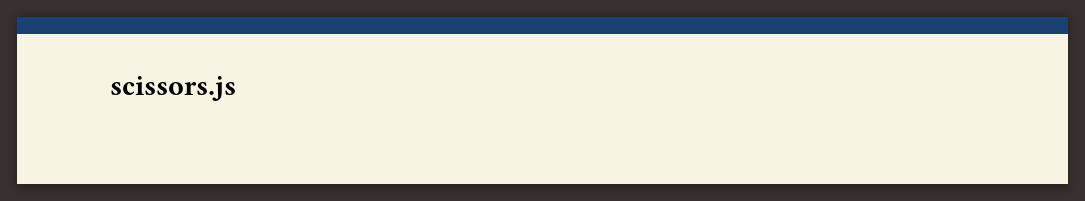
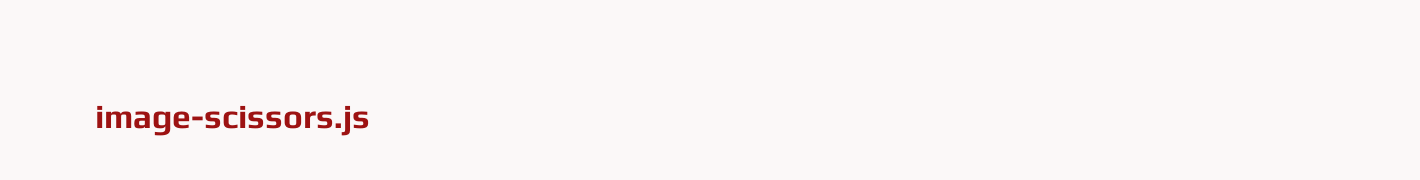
[110,76,236,101] scissors.js -> [95,105,370,136] image-scissors.js

